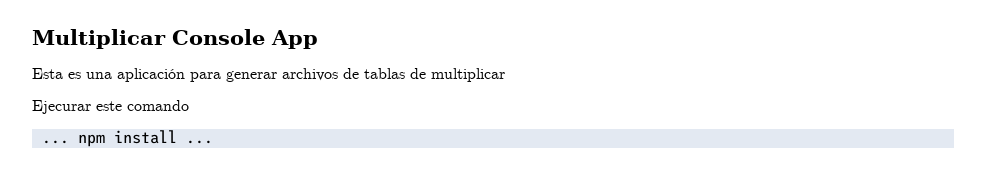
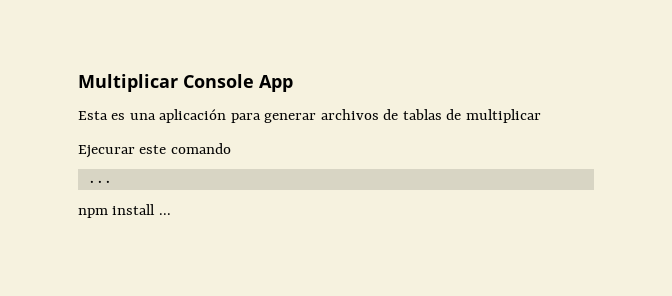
(69, 142) none -> (112, 181) //

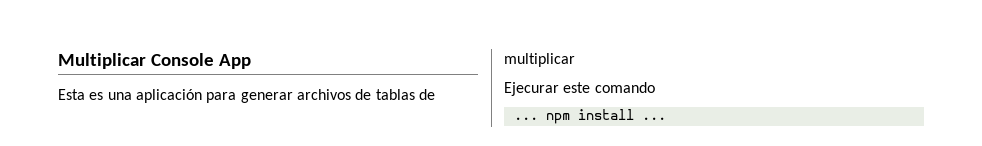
(112, 181) // -> (538, 118) none

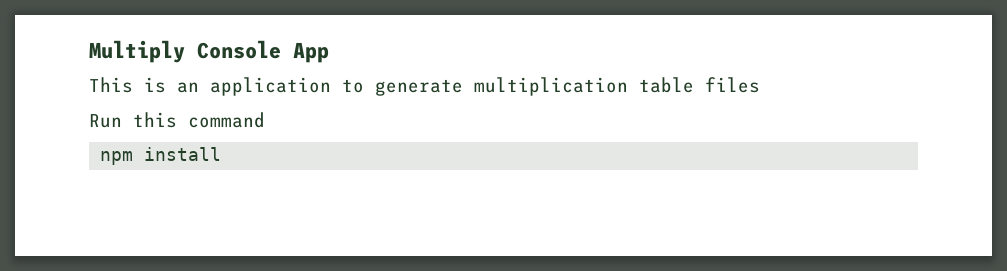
[58,53,146,69] Multiplicar -> [89,40,185,63] Multiply
[58,89,435,103] [504,53,575,67] [504,82,655,96] [513,117,538,120] Esta es una aplicación para generar archivos de tablas de multiplicar // Ejecurar este comando // ... -> [89,77,760,96] [89,112,265,128] This is an application to generate multiplication table files // Run this command //
[641,117,666,120] ... -> (222, 154) none

